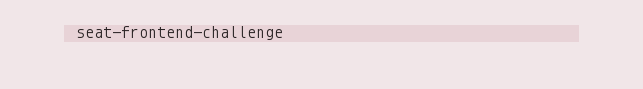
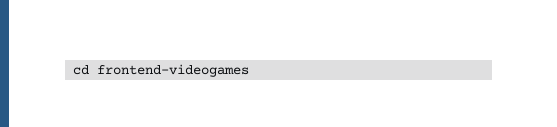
[75,26,283,40] seat-frontend-challenge -> [72,64,249,77] cd frontend-videogames

